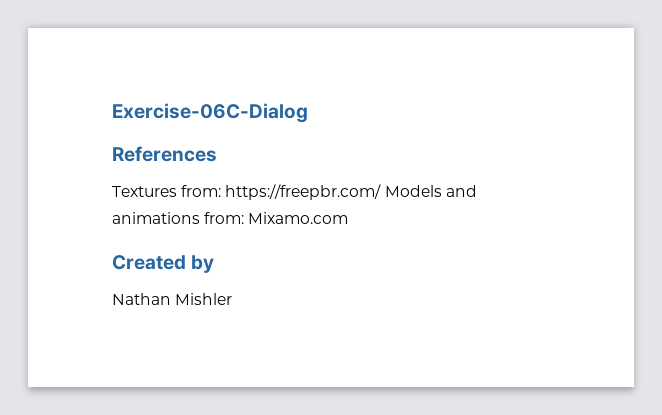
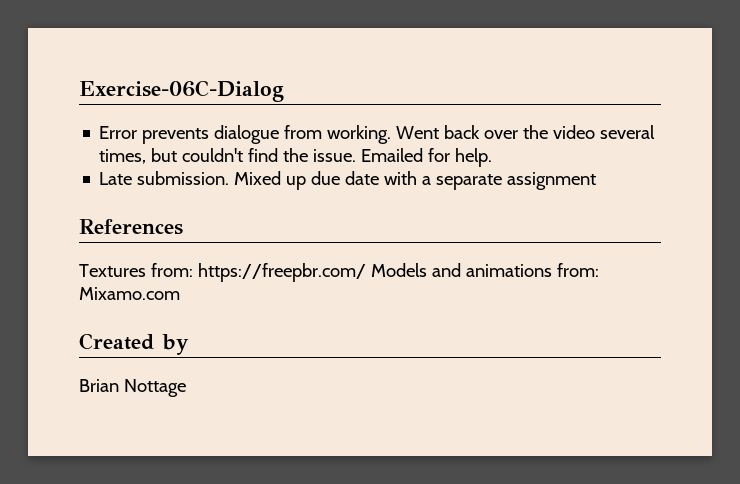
(308, 113) none -> [99,125,656,144] [99,148,493,167] [99,171,597,190] // Error prevents dialogue from working. Went back over the video several times, but couldn't find the issue. Emailed for help. // Late submission. Mixed up due date with a separate assignment
[112,293,233,305] Nathan Mishler -> [79,379,186,397] Brian Nottage

